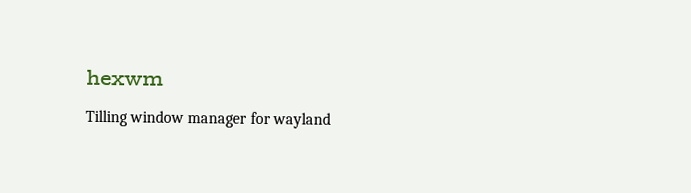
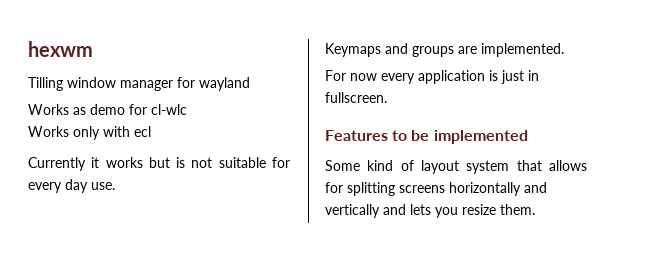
(331, 120) none -> [28,104,187,115] [28,126,151,140] [28,157,290,171] [28,179,115,193] [325,43,564,57] [325,70,539,84] [325,92,387,103] [325,130,528,144] [325,160,587,174] [325,182,547,196] [325,204,535,218] // Works as demo for cl-wlc // Works only with ecl // Currently it works but is not suitable for every day use. // Keymaps and groups are implemented. // For now every application is just in fullscreen. // Features to be implemented // Some kind of layout system that allows for splitting screens horizontally and vertically and lets you resize them.

